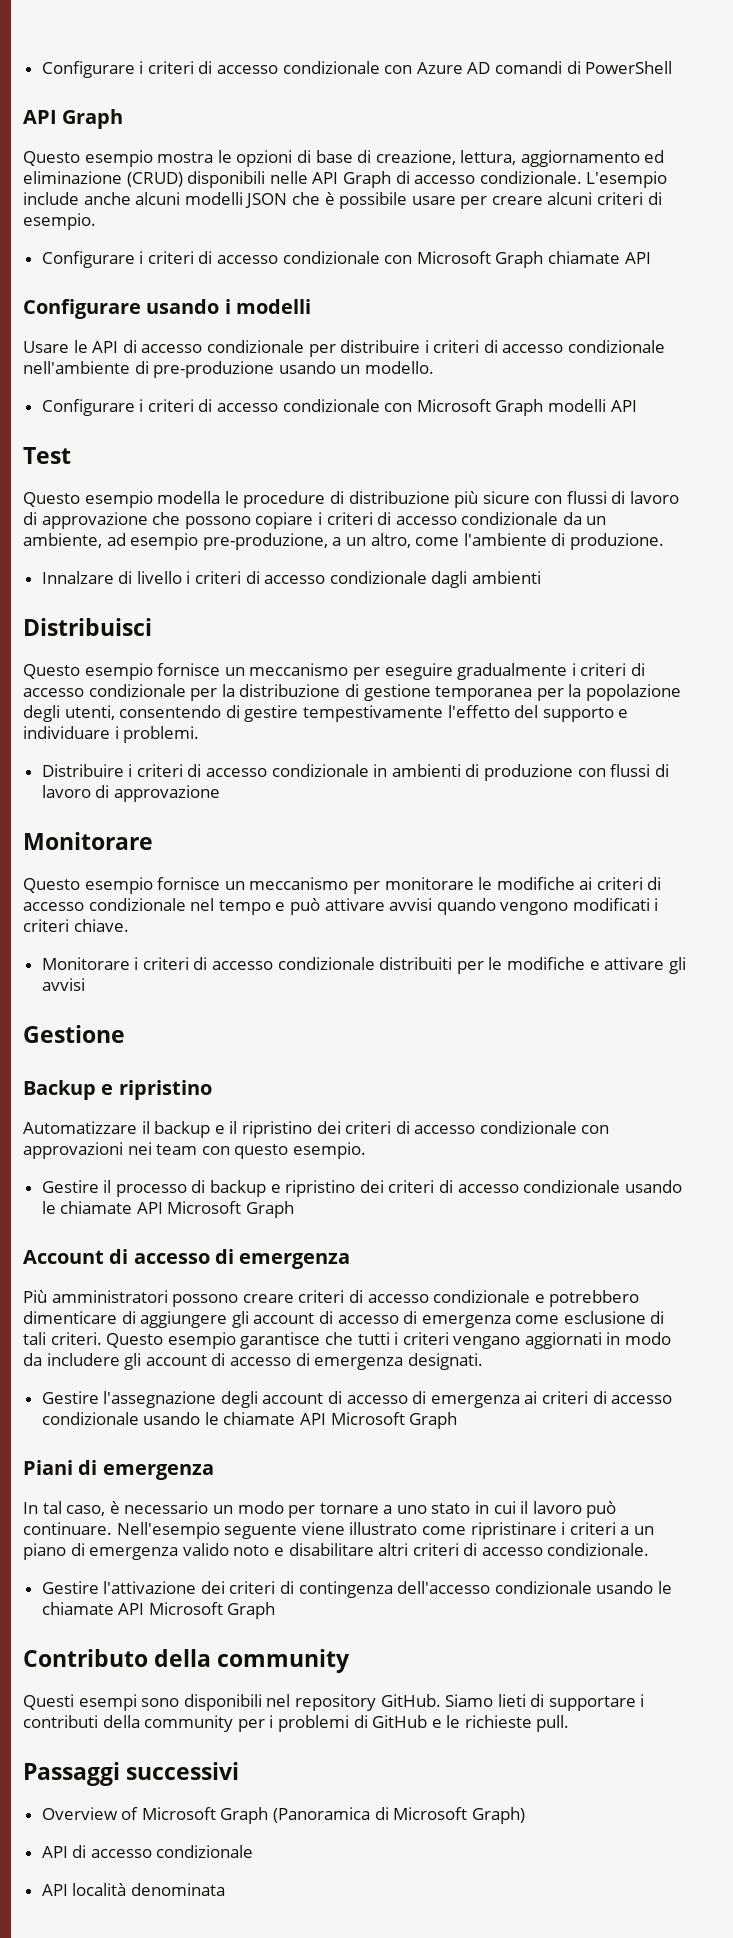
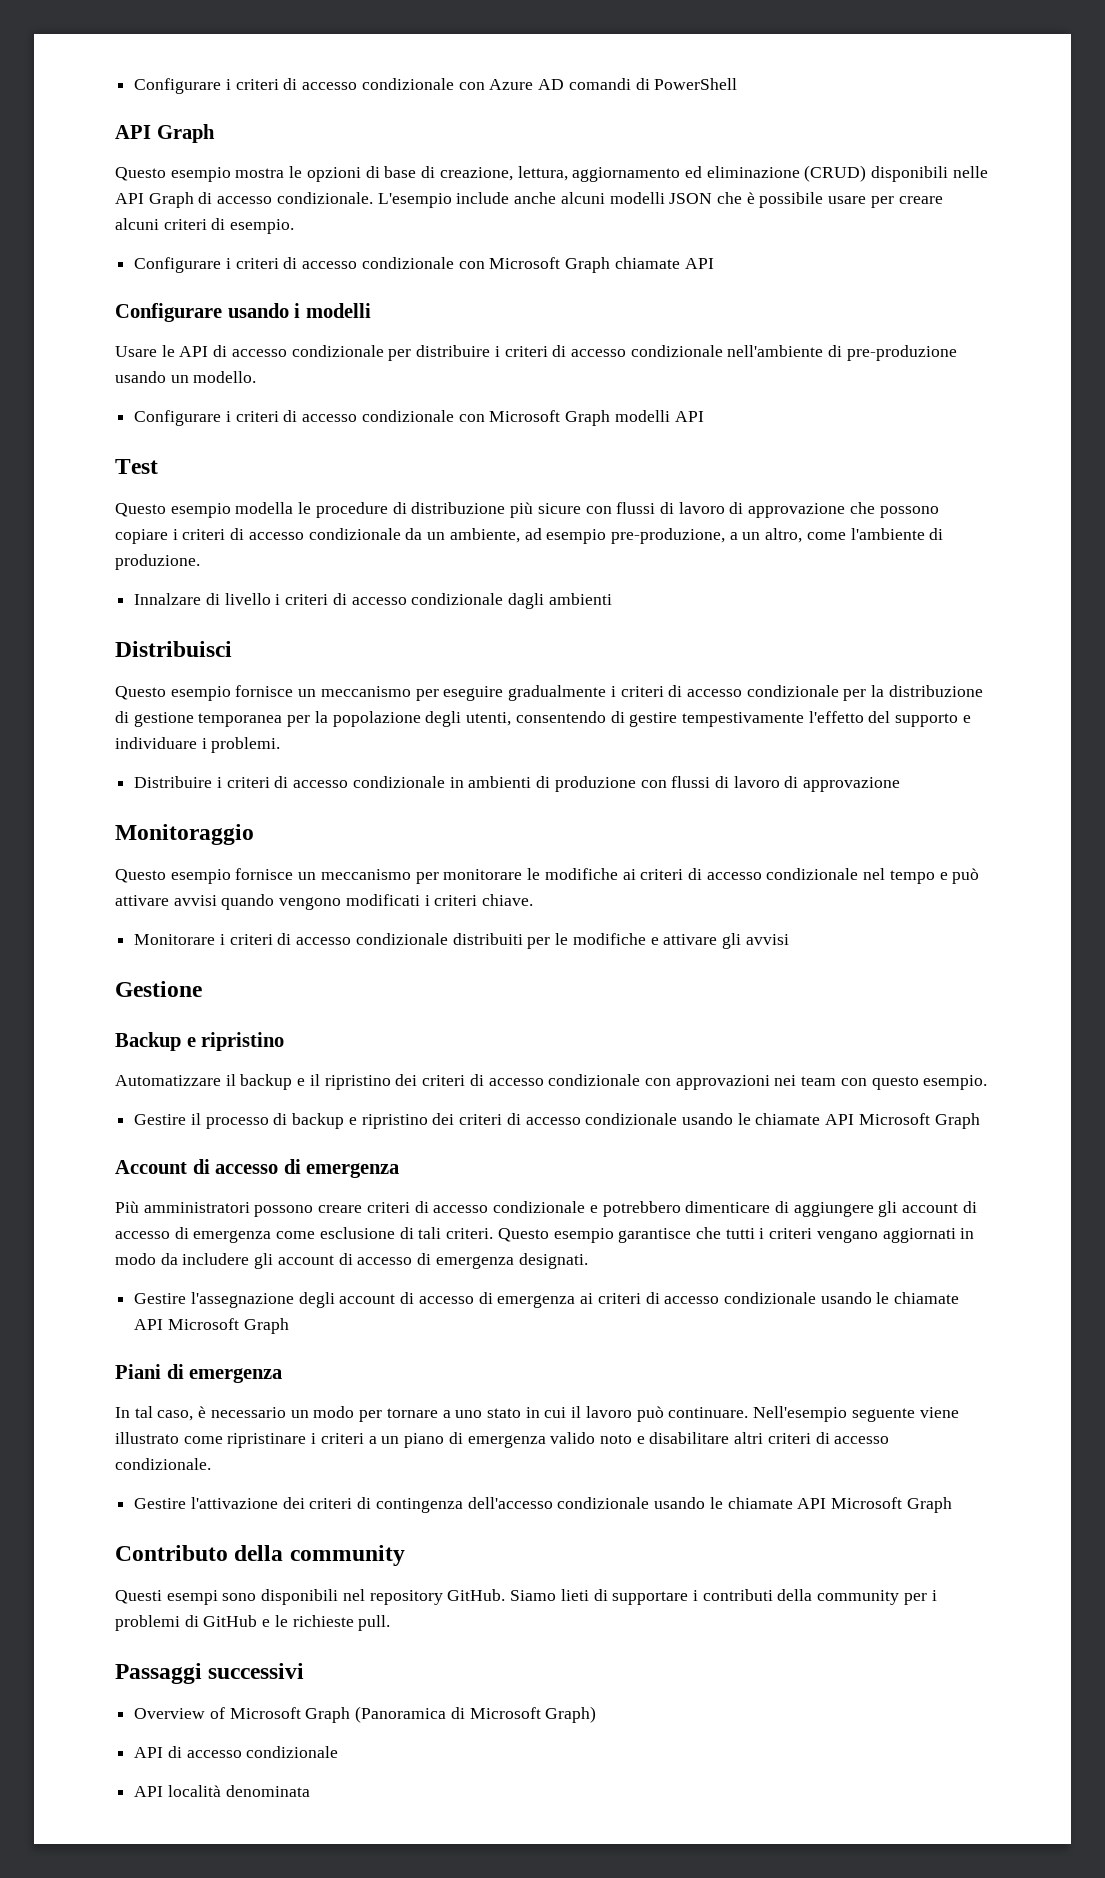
[23,832,153,850] Monitorare -> [115,824,254,845] Monitoraggio

